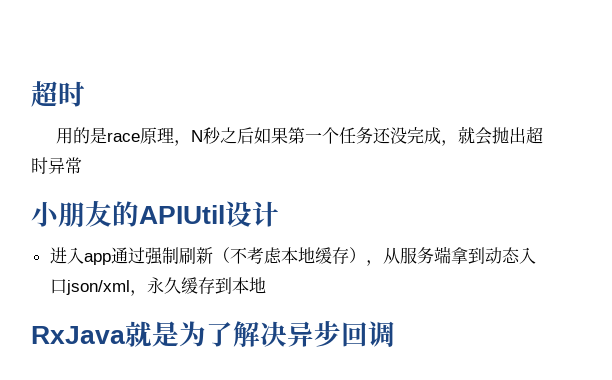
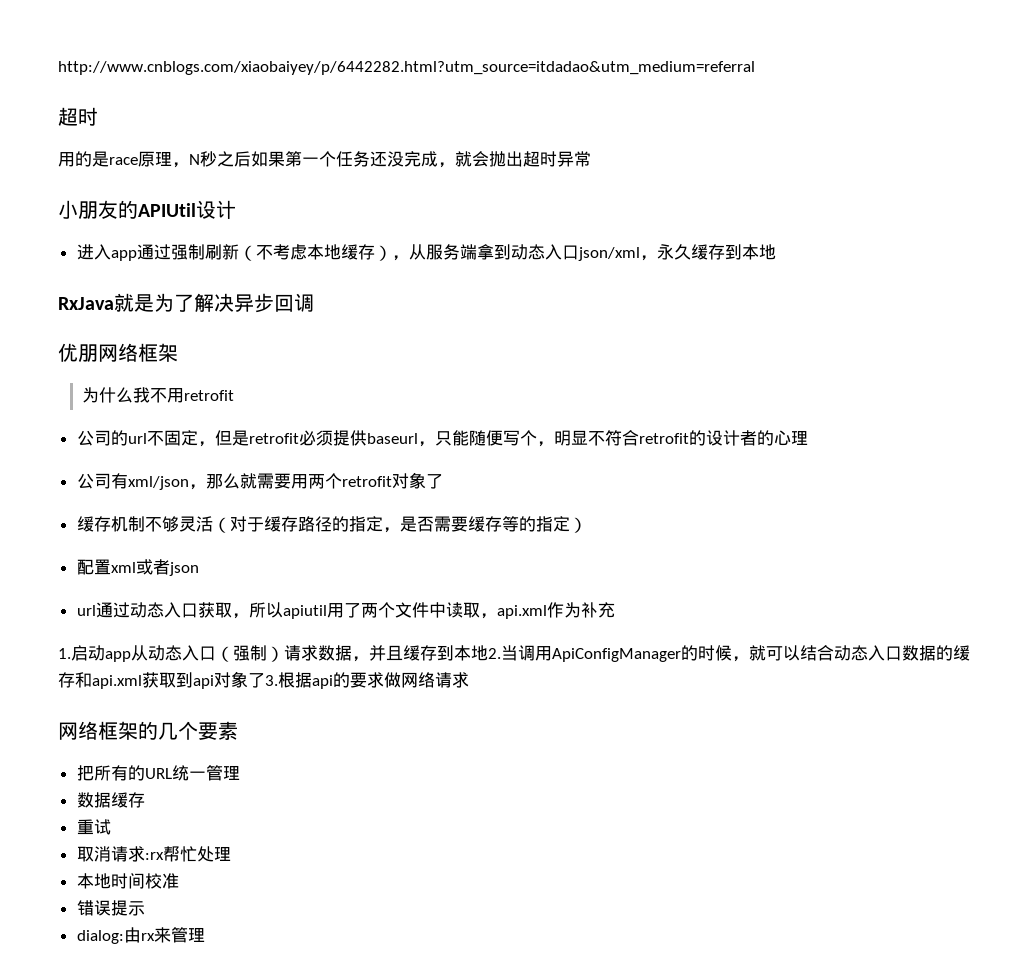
(31, 94) none -> [58,61,755,75] http://www.cnblogs.com/xiaobaiyey/p/6442282.html?utm_source=itdadao&utm_medium=referral //
(395, 334) none -> [58,343,178,362] [82,387,235,403] [76,430,808,447] [76,472,443,490] [76,516,587,533] [76,559,199,576] [76,602,615,619] [58,645,970,662] [58,671,469,689] [58,721,238,740] [76,765,240,781] [76,792,145,808] [76,819,111,835] [76,846,231,862] [76,873,179,889] [76,900,145,916] [76,927,205,944] // 优朋网络框架 // 为什么我不用retrofit // 公司的url不固定，但是retrofit必须提供baseurl，只能随便写个，明显不符合retrofit的设计者的心理 // 公司有xml/json，那么就需要用两个retrofit对象了 // 缓存机制不够灵活（对于缓存路径的指定，是否需要缓存等的指定） // 配置xml或者json // url通过动态入口获取，所以apiutil用了两个文件中读取，api.xml作为补充 // 1.启动app从动态入口（强制）请求数据，并且缓存到本地2.当调用ApiConfigManager的时候，就可以结合动态入口数据的缓存和api.xml获取到api对象了3.根据api的要求做网络请求 // 网络框架的几个要素 // 把所有的URL统一管理 // 数据缓存 // 重试 // 取消请求:rx帮忙处理 // 本地时间校准 // 错误提示 // dialog:由rx来管理

